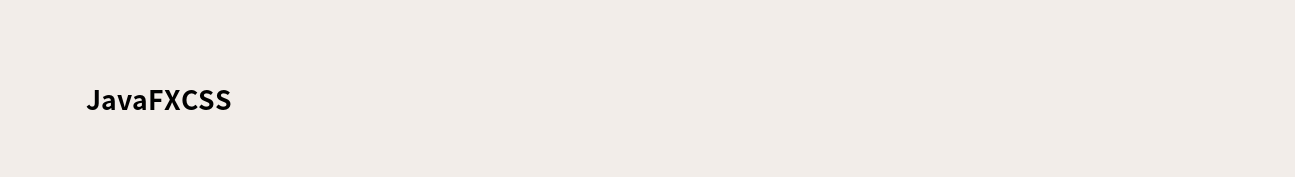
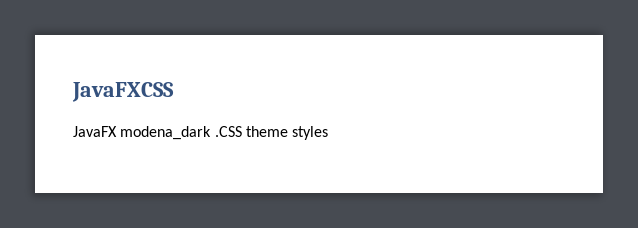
(232, 100) none -> [73,126,329,140] // JavaFX modena_dark .CSS theme styles

